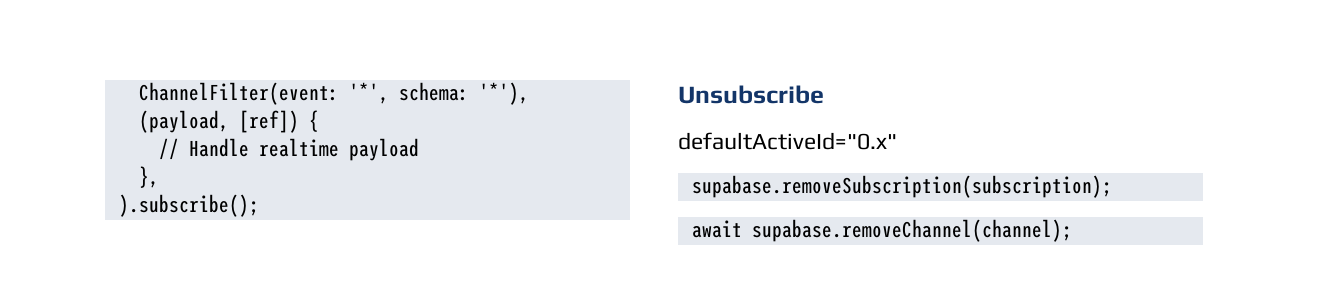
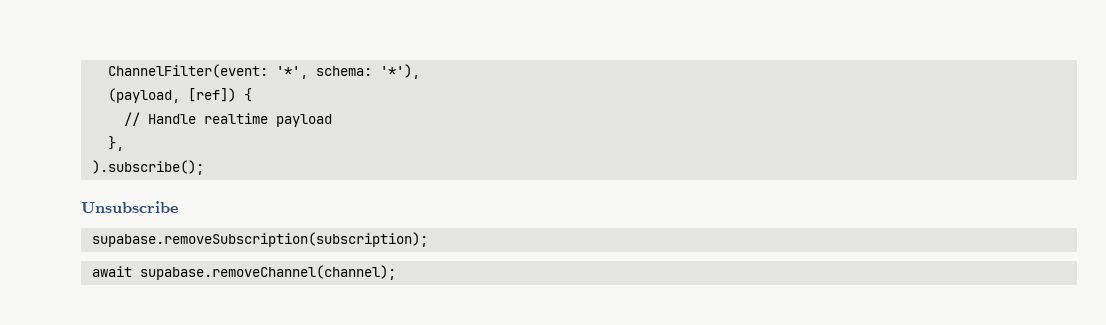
[678,132,897,150] // defaultActiveId="0.x" -> (178, 207) none

